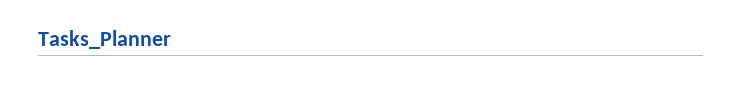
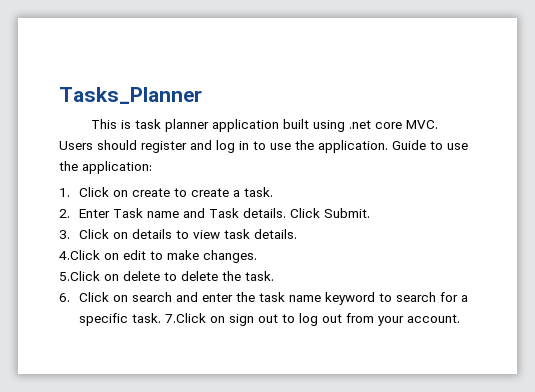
(171, 39) none -> [91,119,439,132] [59,140,468,153] [59,161,152,174] [59,187,274,197] [59,208,371,218] [59,229,298,239] [59,250,257,263] [59,271,274,281] [59,292,469,305] [79,313,461,326] // This is task planner application built using .net core MVC. Users should register and log in to use the application. Guide to use the application: // 1. Click on create to create a task. // 2. Enter Task name and Task details. Click Submit. // 3. Click on details to view task details. // 4.Click on edit to make changes. // 5.Click on delete to delete the task. // 6. Click on search and enter the task name keyword to search for a specific task. 7.Click on sign out to log out from your account.

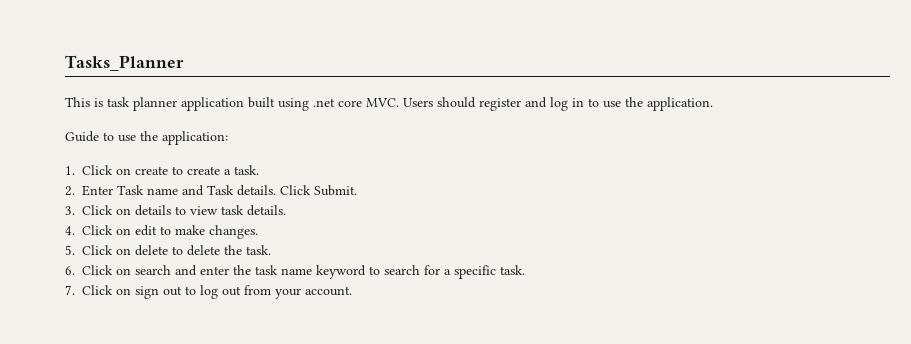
(388, 146) none -> (713, 104) //
[59,250,100,260] 4.Click -> [65,225,113,235] 4. Click
[59,271,100,281] 5.Click -> [65,245,113,255] 5. Click
[165,313,207,323] 7.Click -> [65,285,113,295] // 7. Click

